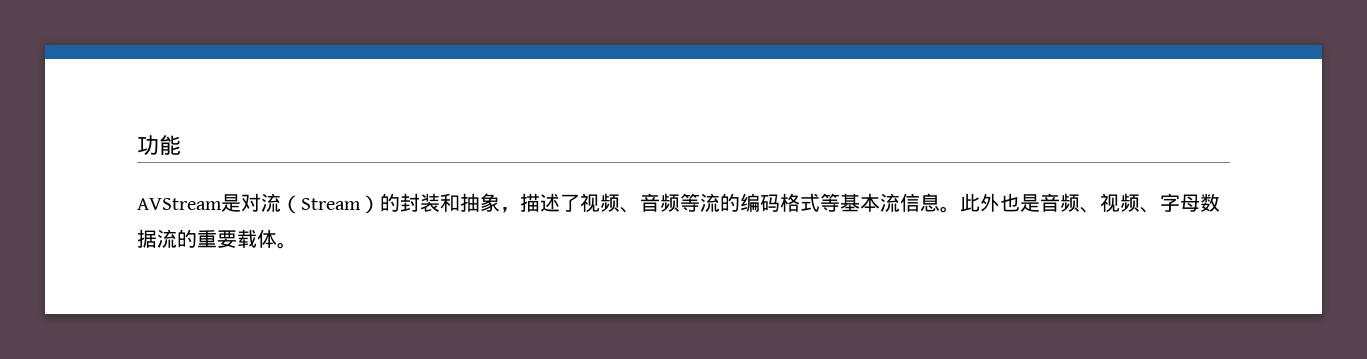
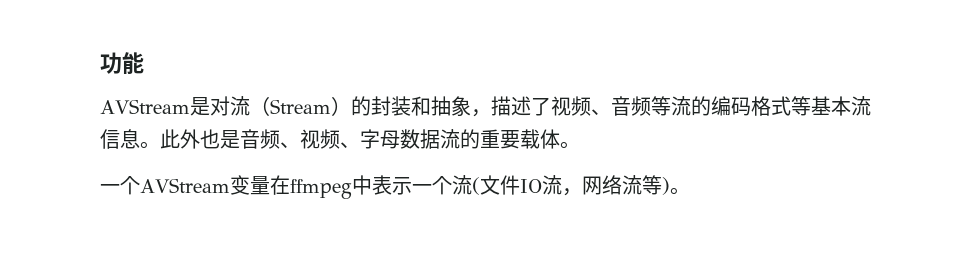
(297, 245) none -> [100,175,690,199] // 一个AVStream变量在ffmpeg中表示一个流(文件IO流，网络流等)。

